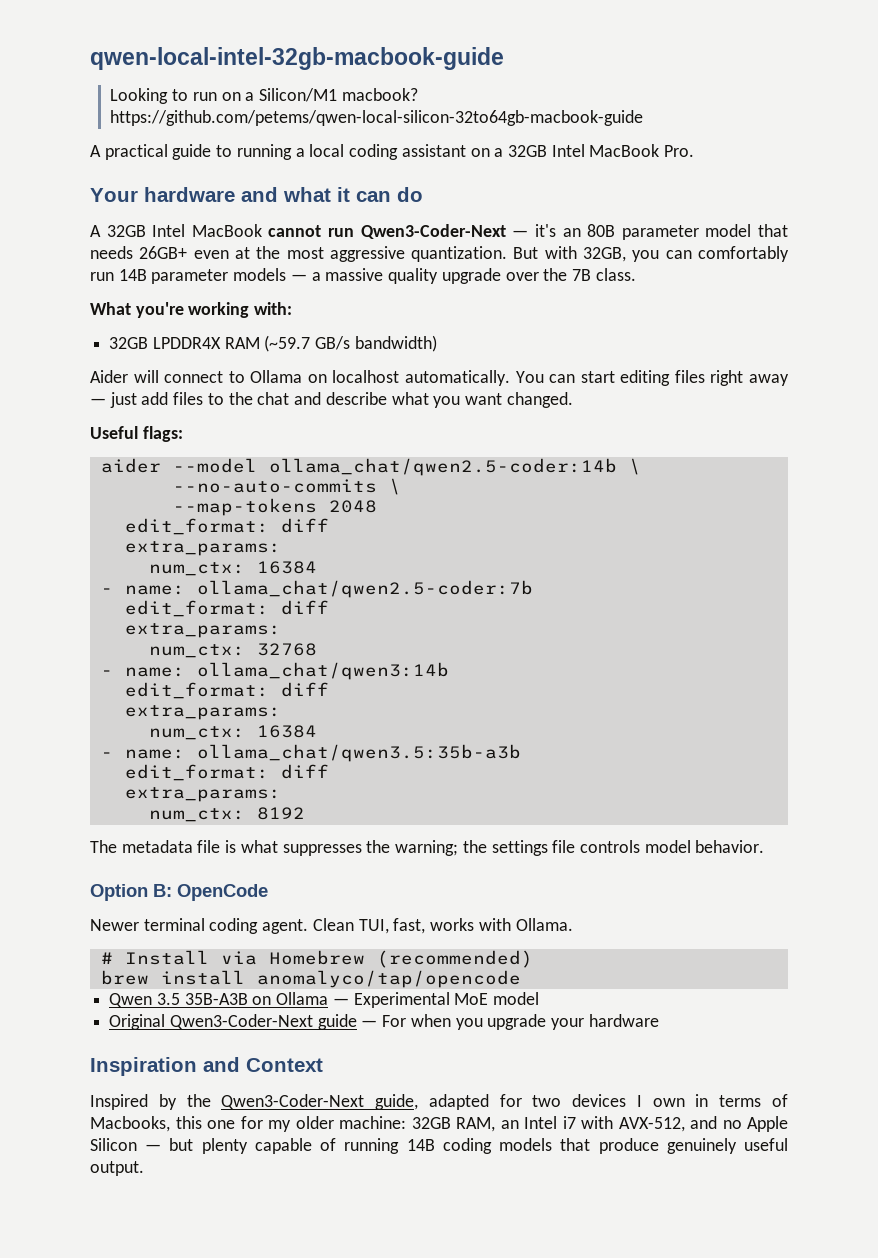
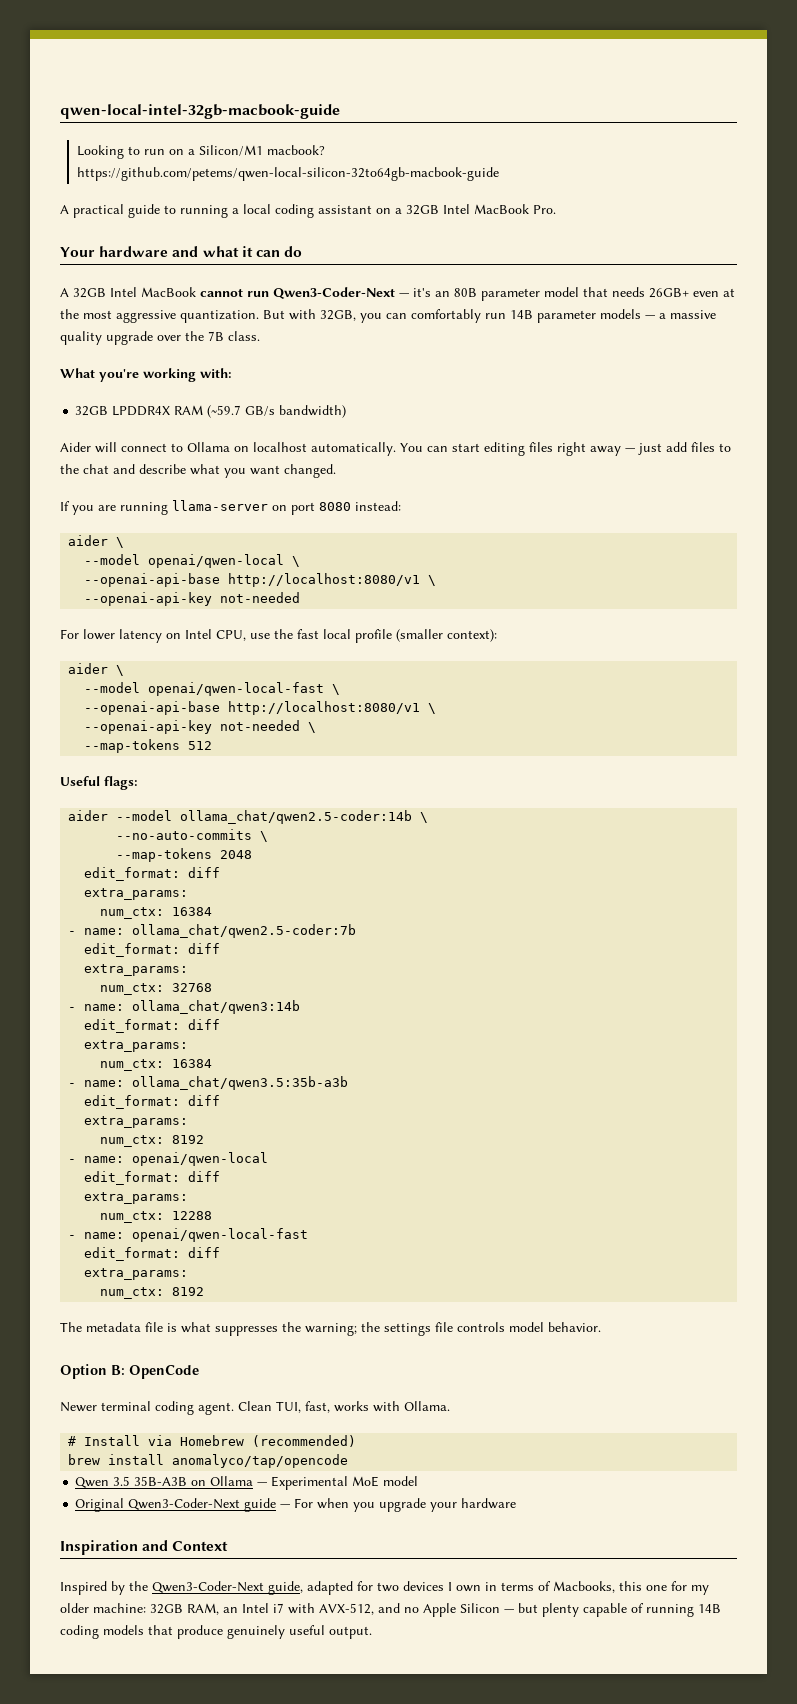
(573, 400) none -> [60,500,401,515] [68,535,125,548] [84,554,301,568] [84,573,437,587] [84,592,301,606] [60,629,497,643] [68,663,125,676] [84,682,341,696] [84,701,437,715] [84,720,317,734] [84,739,213,753] // If you are running llama-server on port 8080 instead: // aider \ // --model openai/qwen-local \ // --openai-api-base http://localhost:8080/v1 \ // --openai-api-key not-needed // For lower latency on Intel CPU, use the fast local profile (smaller context): // aider \ // --model openai/qwen-local-fast \ // --openai-api-base http://localhost:8080/v1 \ // --openai-api-key not-needed \ // --map-tokens 512
(305, 813) none -> [68,1152,269,1166] [84,1171,221,1185] [84,1192,189,1204] [100,1211,213,1223] [68,1228,309,1242] [84,1247,221,1261] [84,1268,189,1280] [100,1287,205,1299] // - name: openai/qwen-local // edit_format: diff // extra_params: // num_ctx: 12288 // - name: openai/qwen-local-fast // edit_format: diff // extra_params: // num_ctx: 8192

